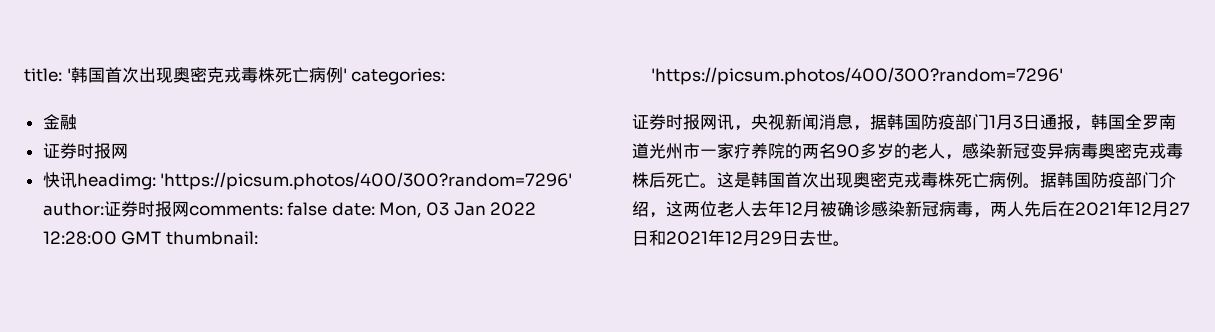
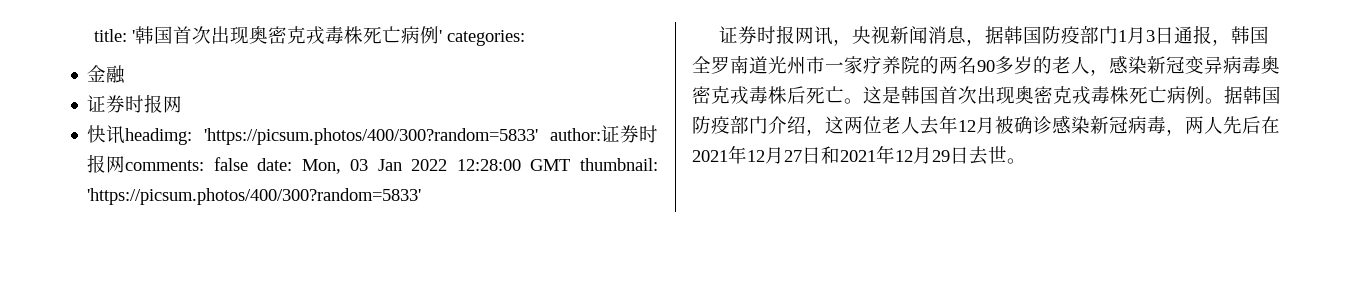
[160,172,573,190] 'https://picsum.photos/400/300?random=7296' -> [204,128,539,145] 'https://picsum.photos/400/300?random=5833'
[650,67,1063,85] 'https://picsum.photos/400/300?random=7296' -> [87,188,422,205] 'https://picsum.photos/400/300?random=5833'

